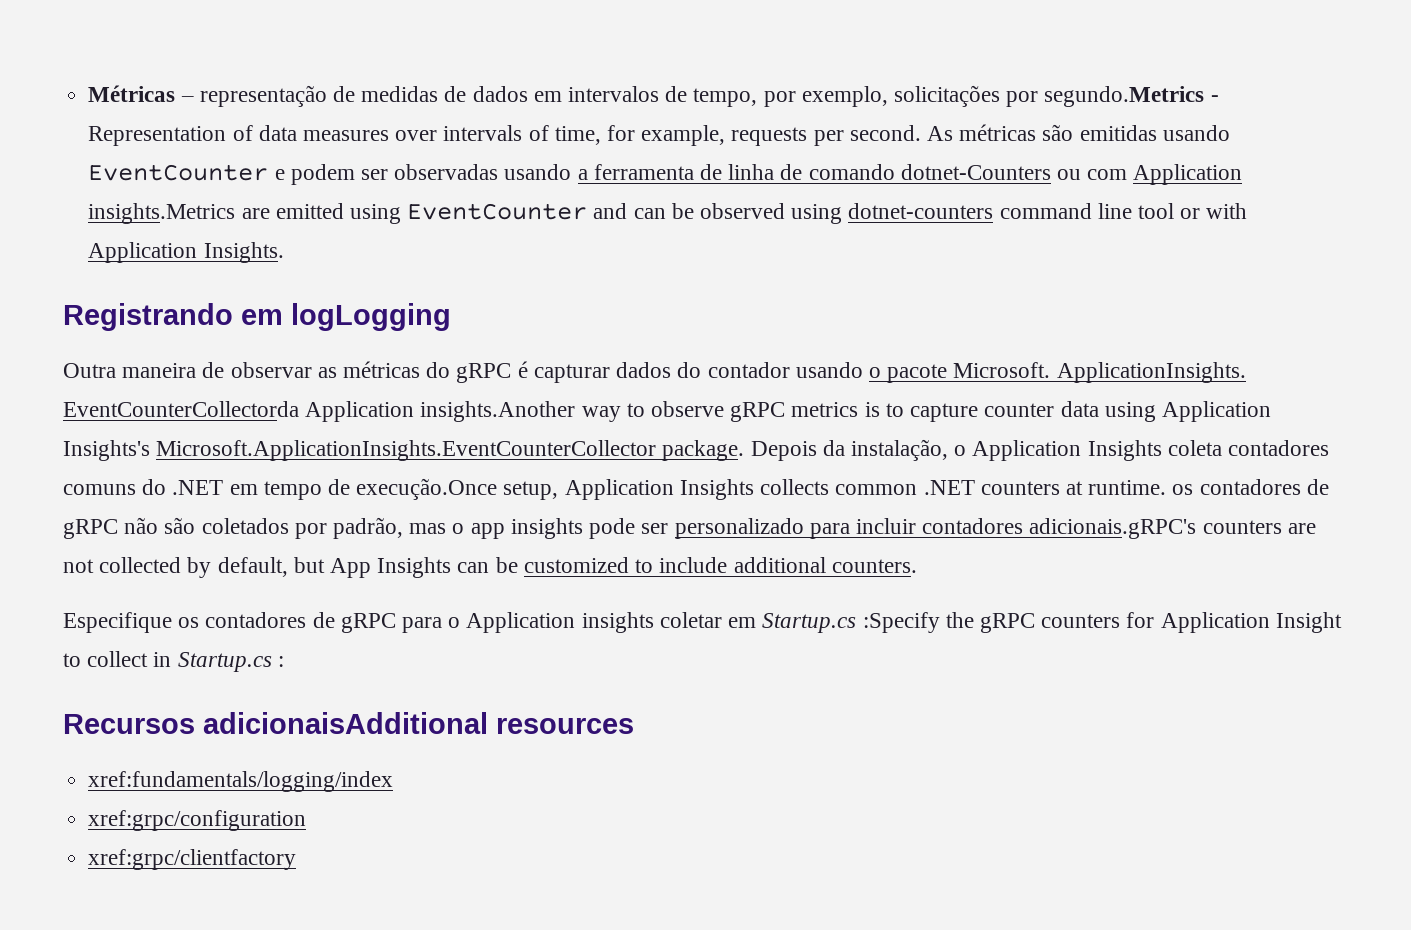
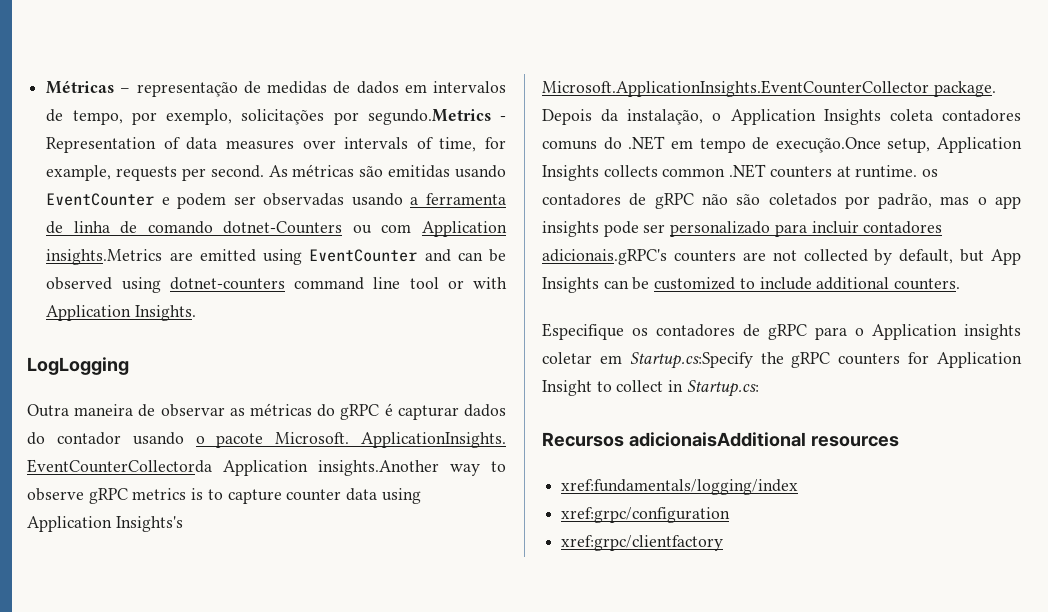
[63,303,451,331] Registrando em logLogging -> [27,357,129,375] LogLogging
[762,612,940,633] Startup.cs :Specify -> [629,352,753,369] Startup.cs:Specify
[177,652,284,672] Startup.cs : -> [686,380,759,397] Startup.cs:

